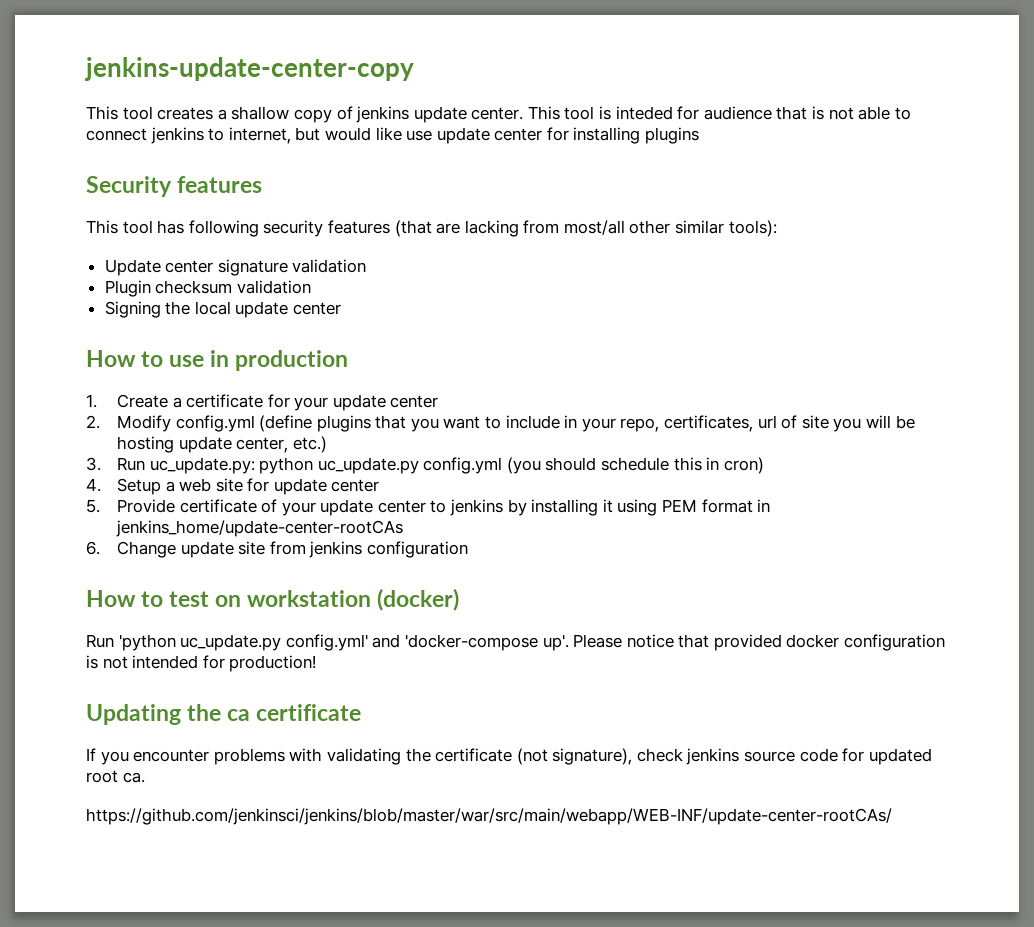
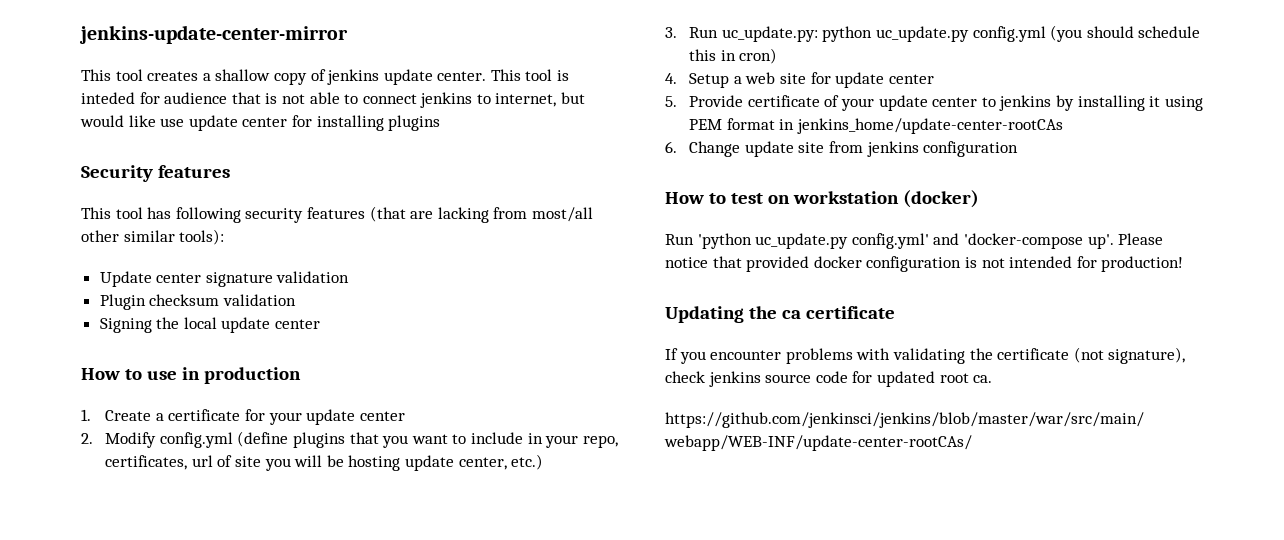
[85,57,414,81] jenkins-update-center-copy -> [79,25,348,44] jenkins-update-center-mirror

